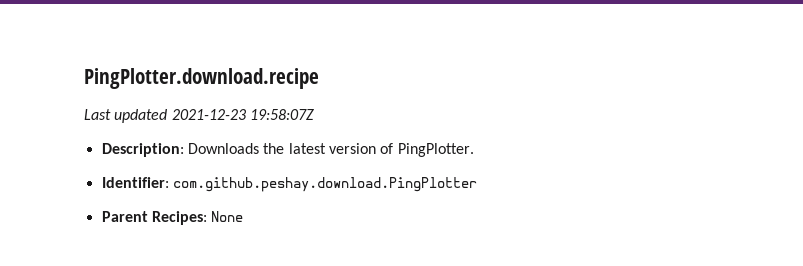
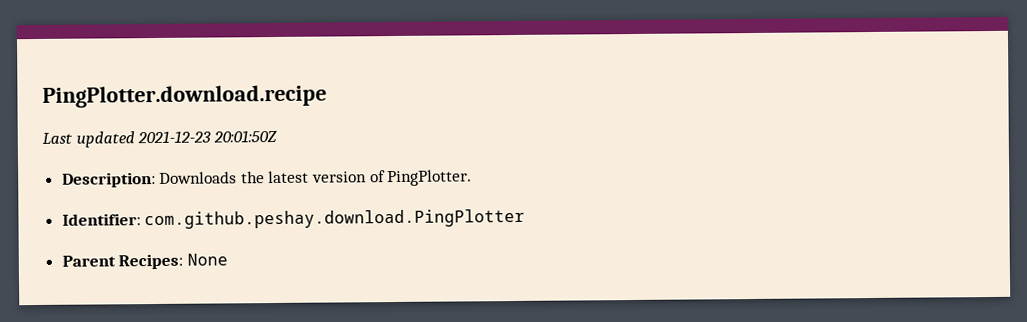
[249,109,314,120] 19:58:07Z -> [212,129,277,143] 20:01:50Z

